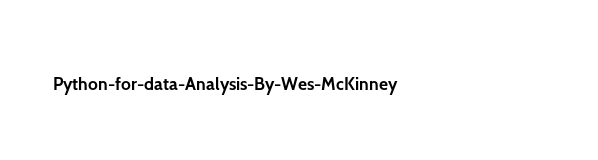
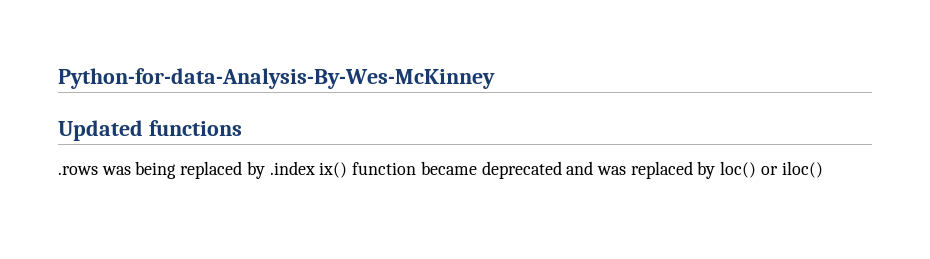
(398, 86) none -> [58,120,242,141] [58,161,823,179] // Updated functions // .rows was being replaced by .index ix() function became deprecated and was replaced by loc() or iloc()

